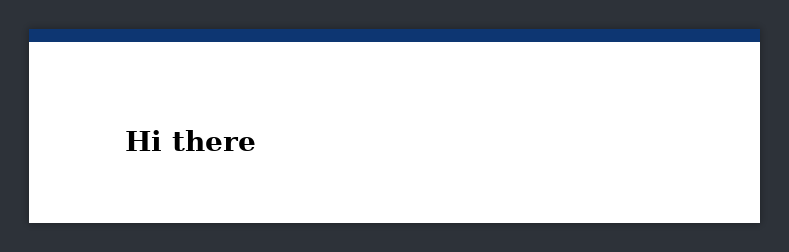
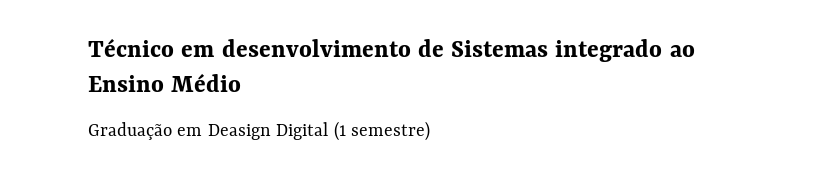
[125,130,256,151] Hi there -> [88,38,695,62] [88,73,242,92] [88,121,430,141] Técnico em desenvolvimento de Sistemas integrado ao Ensino Médio // Graduação em Deasign Digital (1 semestre)

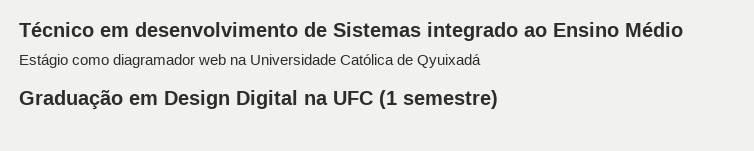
[88,122,329,140] Graduação em Deasign Digital -> [19,54,482,68] [19,90,373,110] Estágio como diagramador web na Universidade Católica de Qyuixadá // Graduação em Design Digital na UFC

